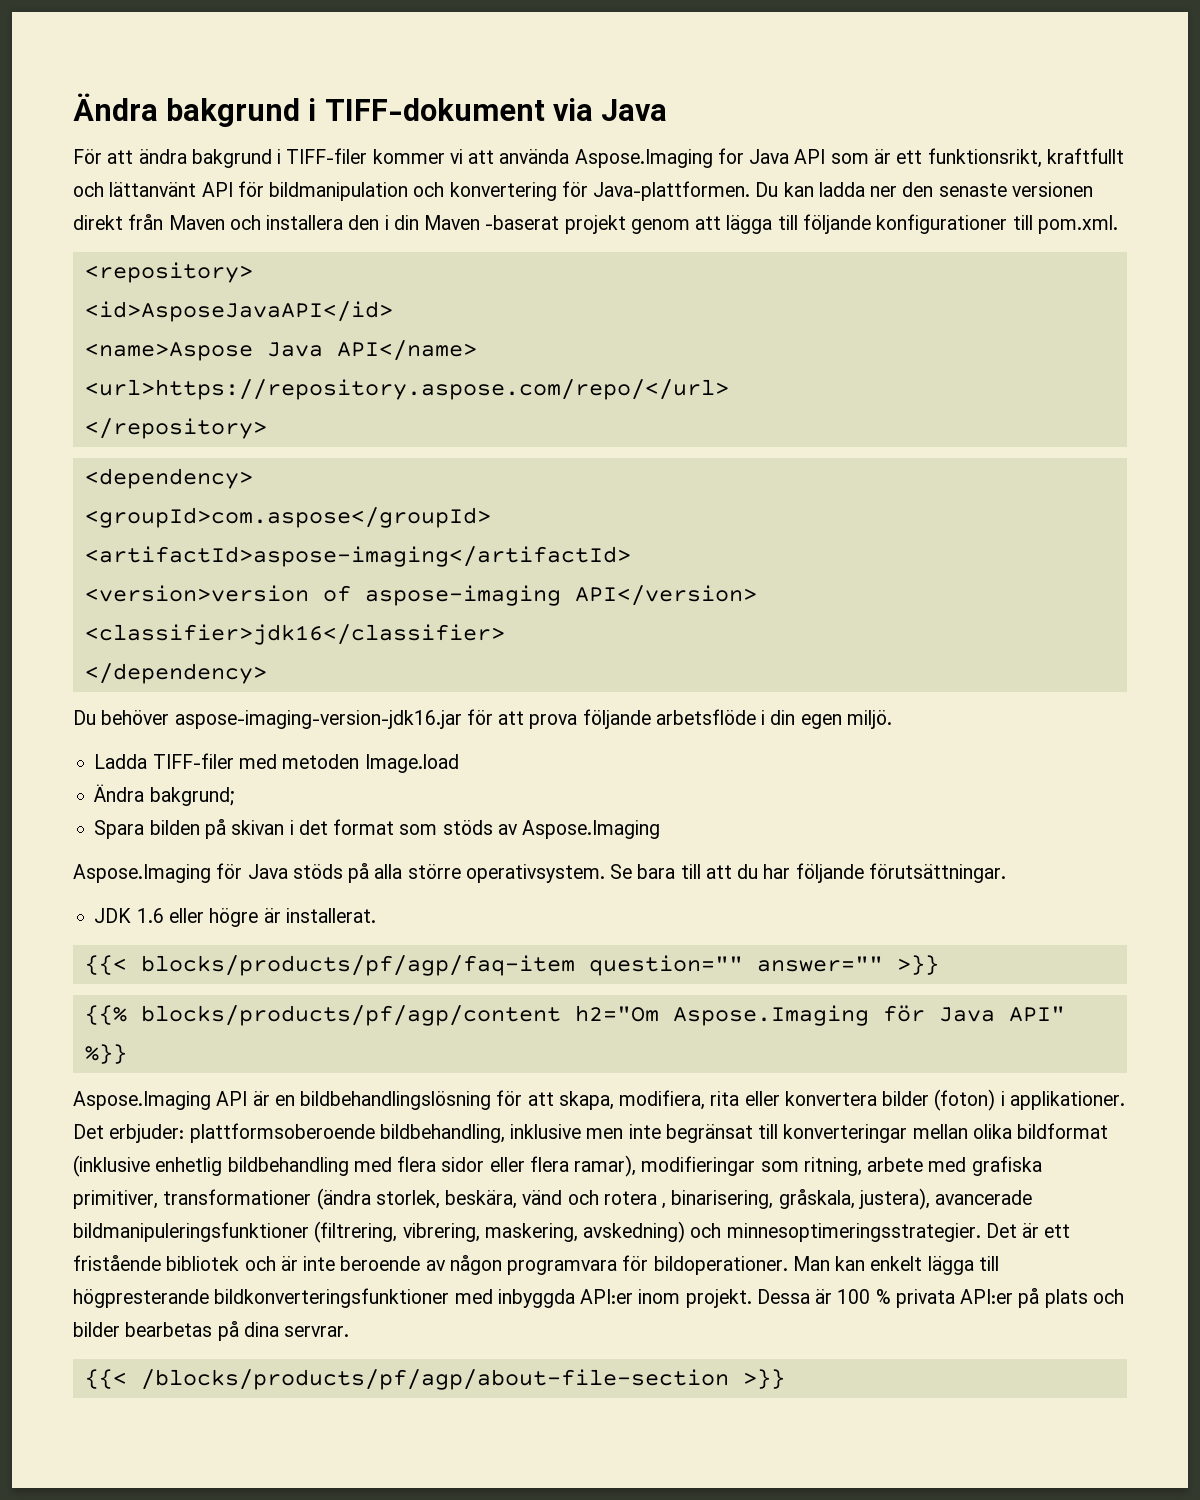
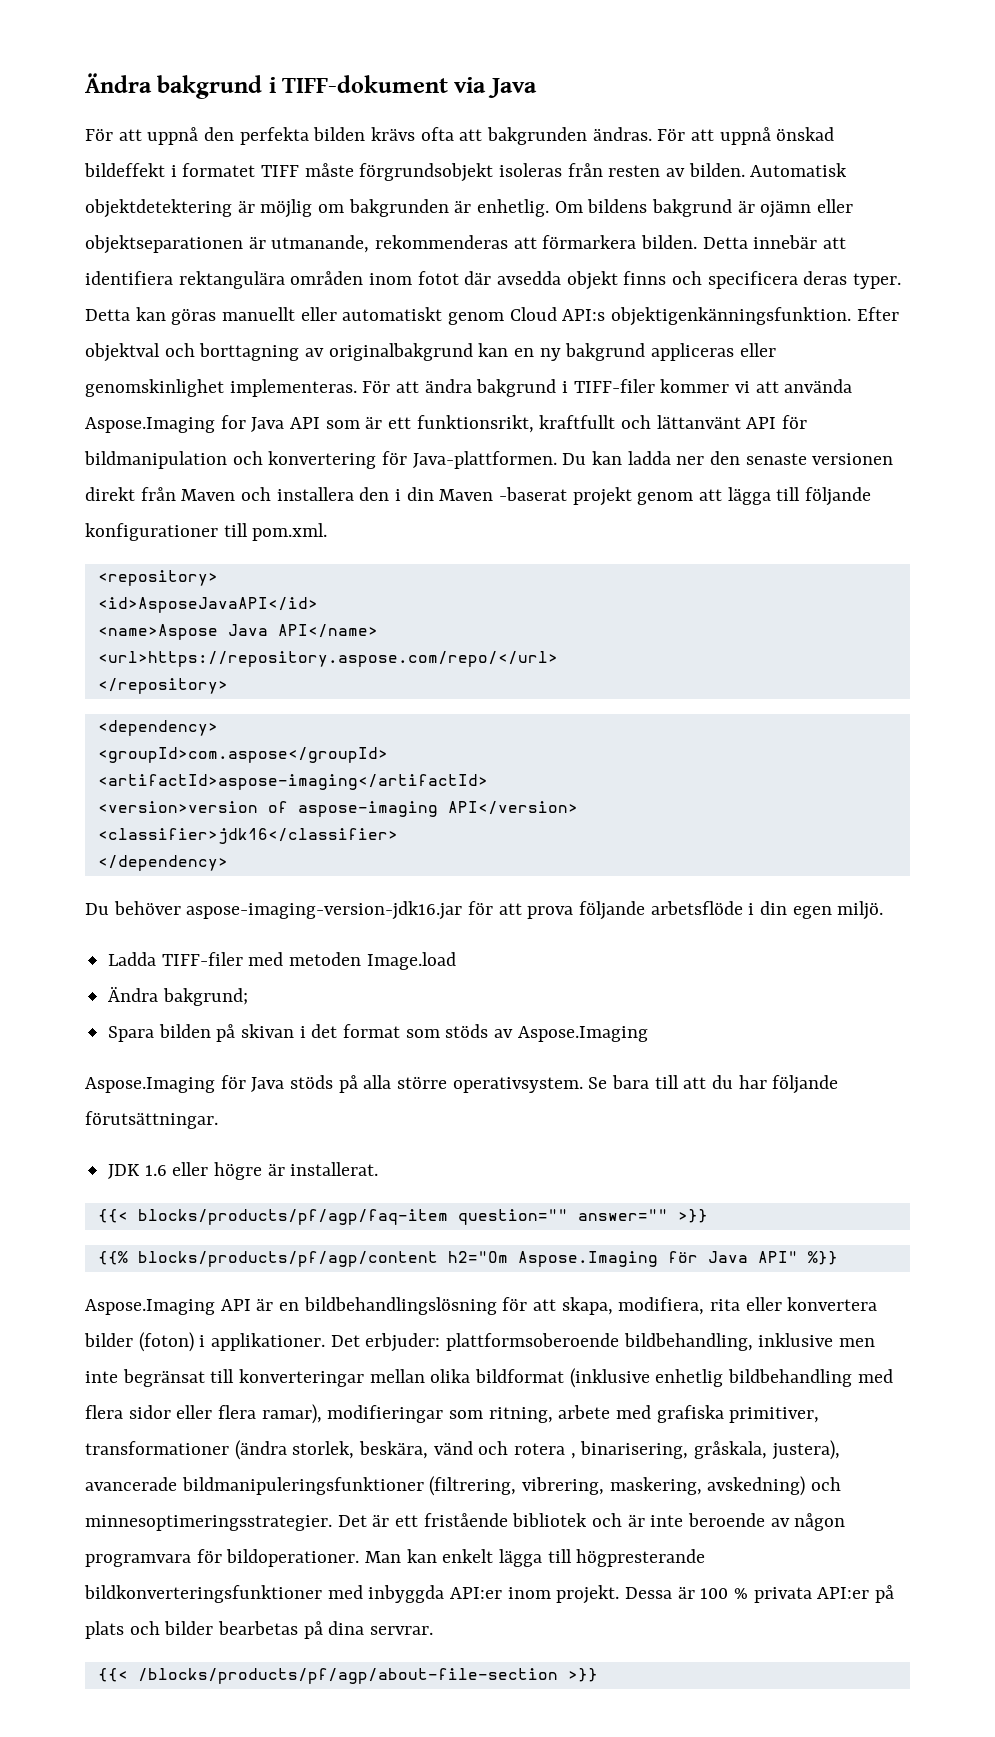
(134, 157) none -> [147,127,835,145] [84,163,848,182] [85,199,854,218] [85,235,847,254] [85,271,902,290] [85,307,899,326] [85,343,776,362] [85,379,420,397] uppnå den perfekta bilden krävs ofta att bakgrunden ändras. För att uppnå önskad bildeffekt i formatet TIFF måste förgrundsobjekt isoleras från resten av bilden. Automatisk objektdetektering är möjlig om bakgrunden är enhetlig. Om bildens bakgrund är ojämn eller objektseparationen är utmanande, rekommenderas att förmarkera bilden. Detta innebär att identifiera rektangulära områden inom fotot där avsedda objekt finns och specificera deras typer. Detta kan göras manuellt eller automatiskt genom Cloud API:s objektigenkänningsfunktion. Efter objektval och borttagning av originalbakgrund kan en ny bakgrund appliceras eller genomskinlighet implementeras. För att

